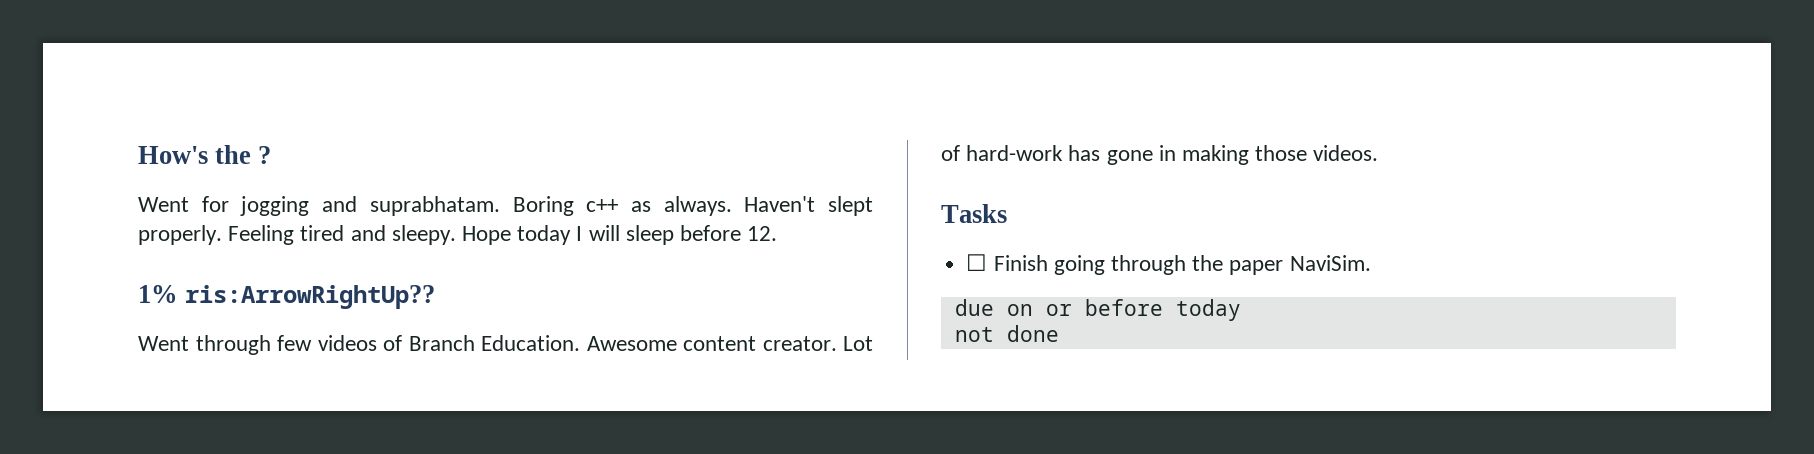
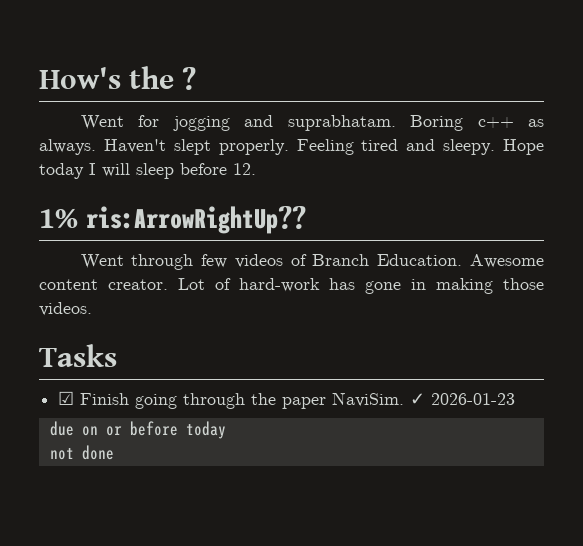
[966,254,988,271] ☐ -> [58,391,75,405] ☑
(1371, 263) none -> [410,393,516,405] ✓ 2026-01-23

